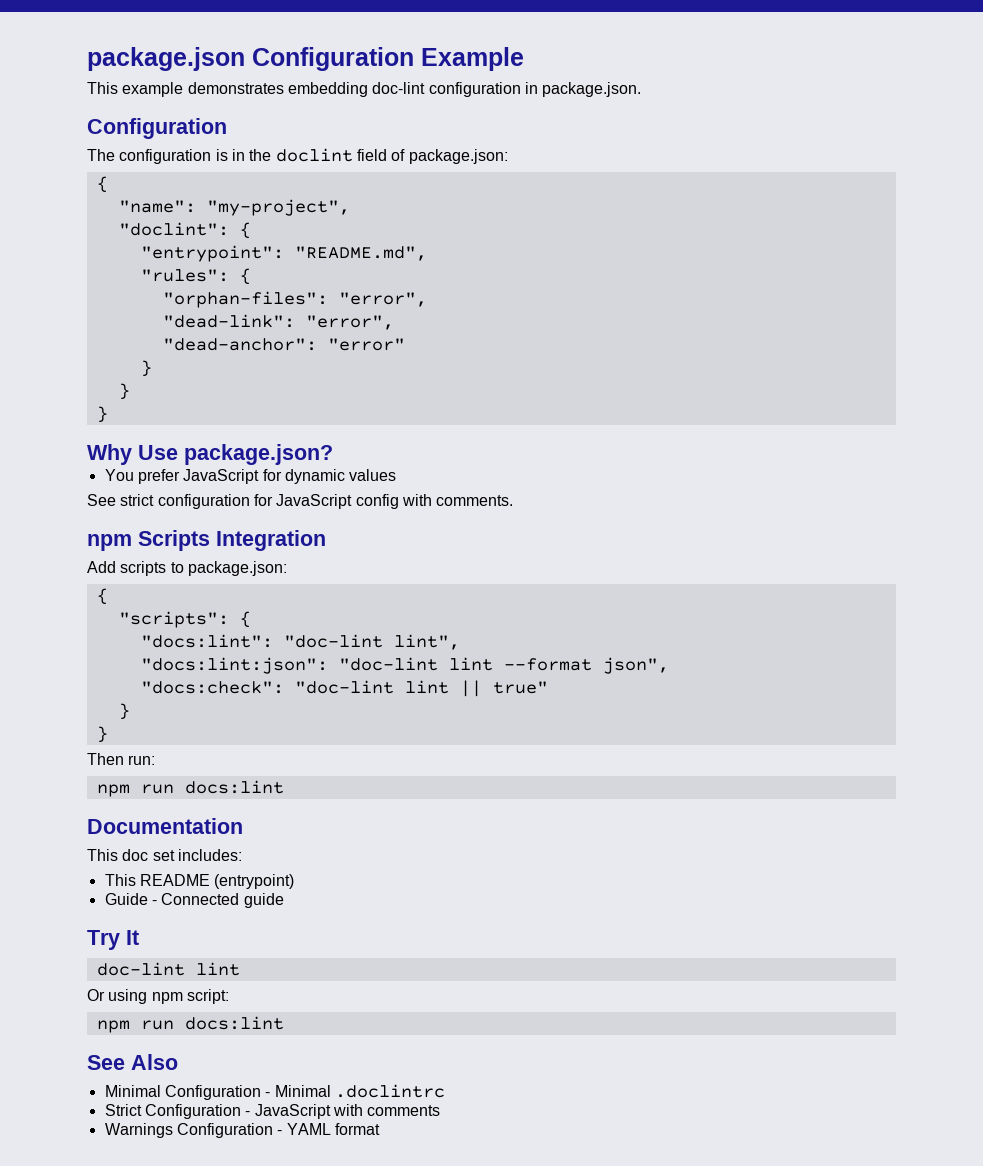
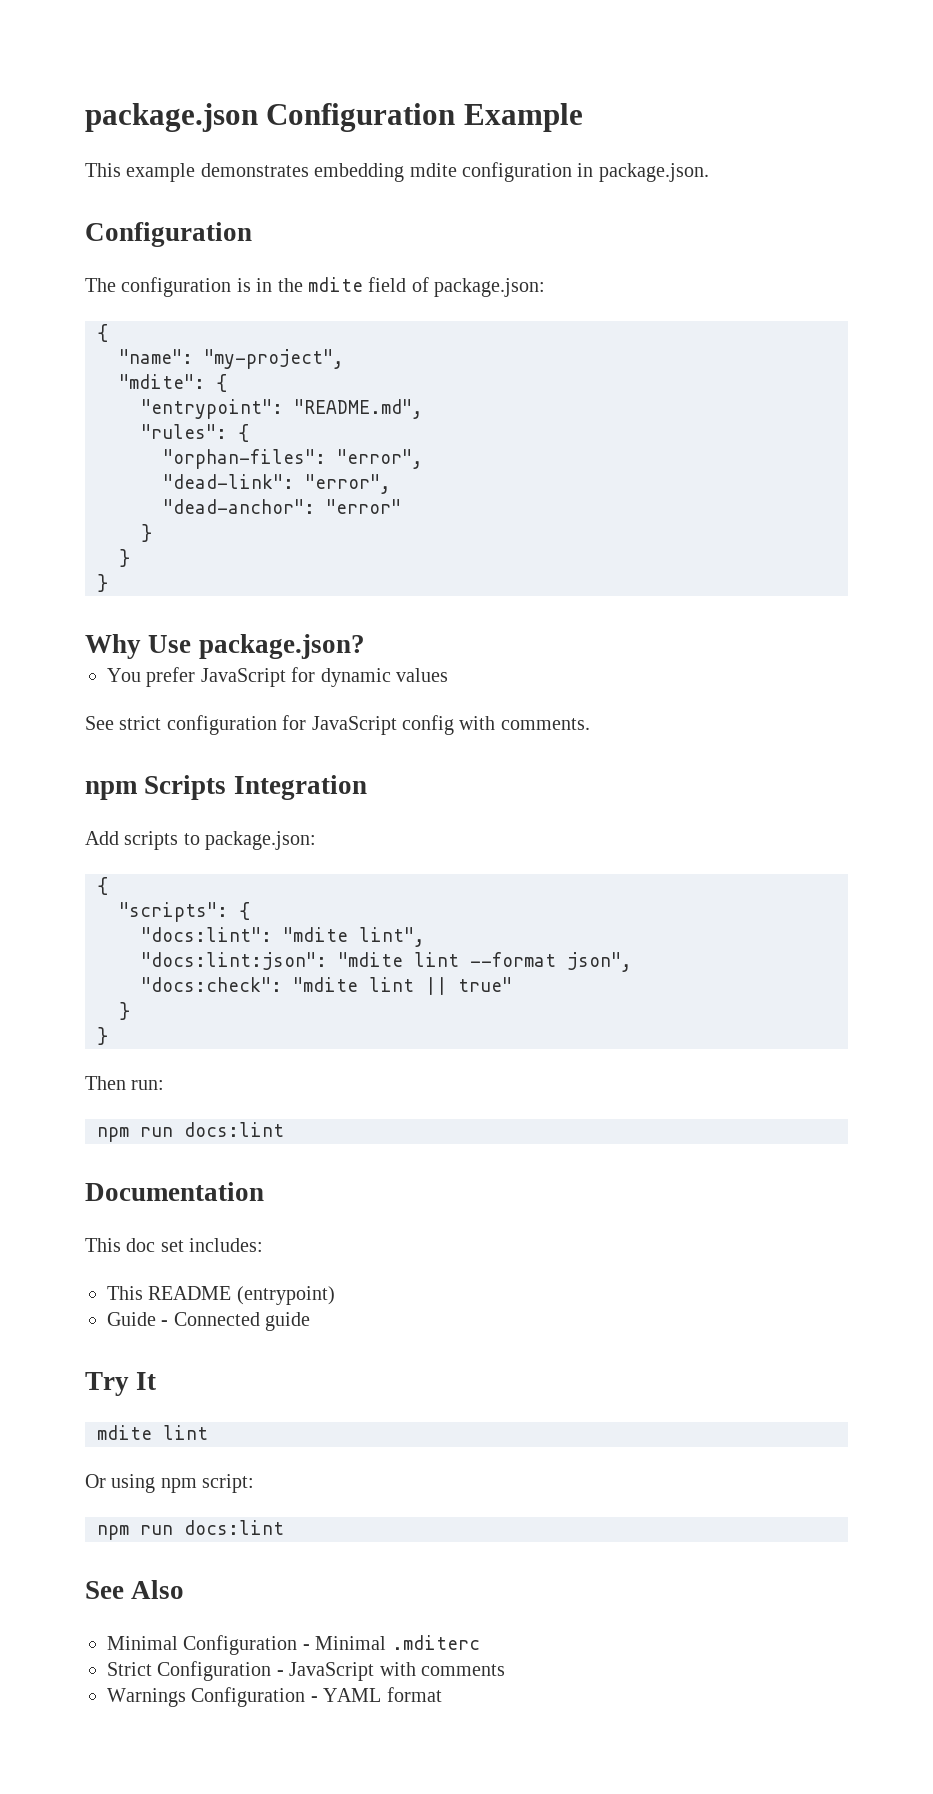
[372,82,426,94] doc-lint -> [409,163,457,177] mdite
[275,148,353,162] doclint -> [308,277,363,292] mdite
[118,222,229,236] "doclint": -> [119,374,205,389] "mdite":
[283,634,383,648] "doc-lint -> [283,927,348,942] "mdite
[338,657,438,671] "doc-lint -> [338,952,403,967] "mdite
[294,680,394,694] "doc-lint -> [293,977,358,992] "mdite
[96,962,185,976] doc-lint -> [97,1425,152,1440] mdite
[334,1084,445,1098] .doclintrc -> [391,1635,480,1650] .mditerc

